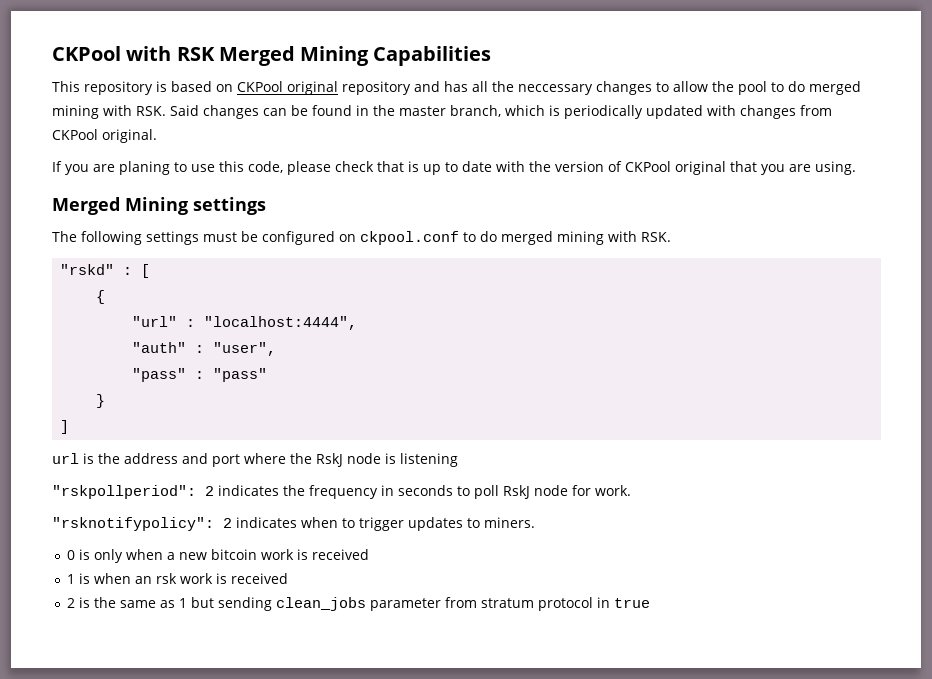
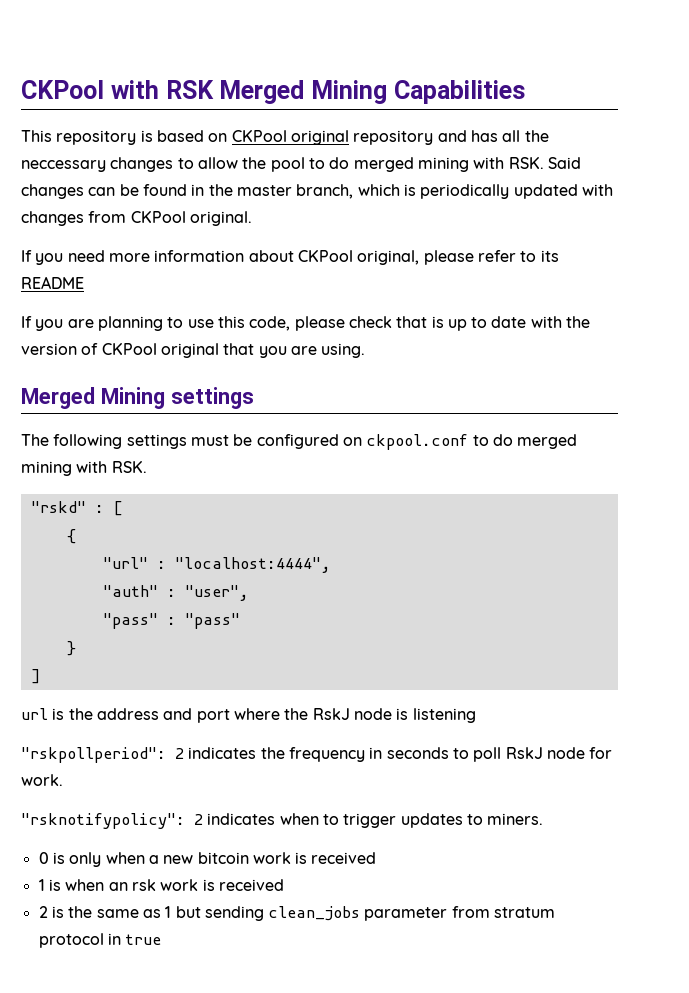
(157, 136) none -> [21,250,559,265] [21,276,84,289] // If you need more information about CKPool original, please refer to its README
[119,161,170,175] planing -> [97,316,163,331] planning

